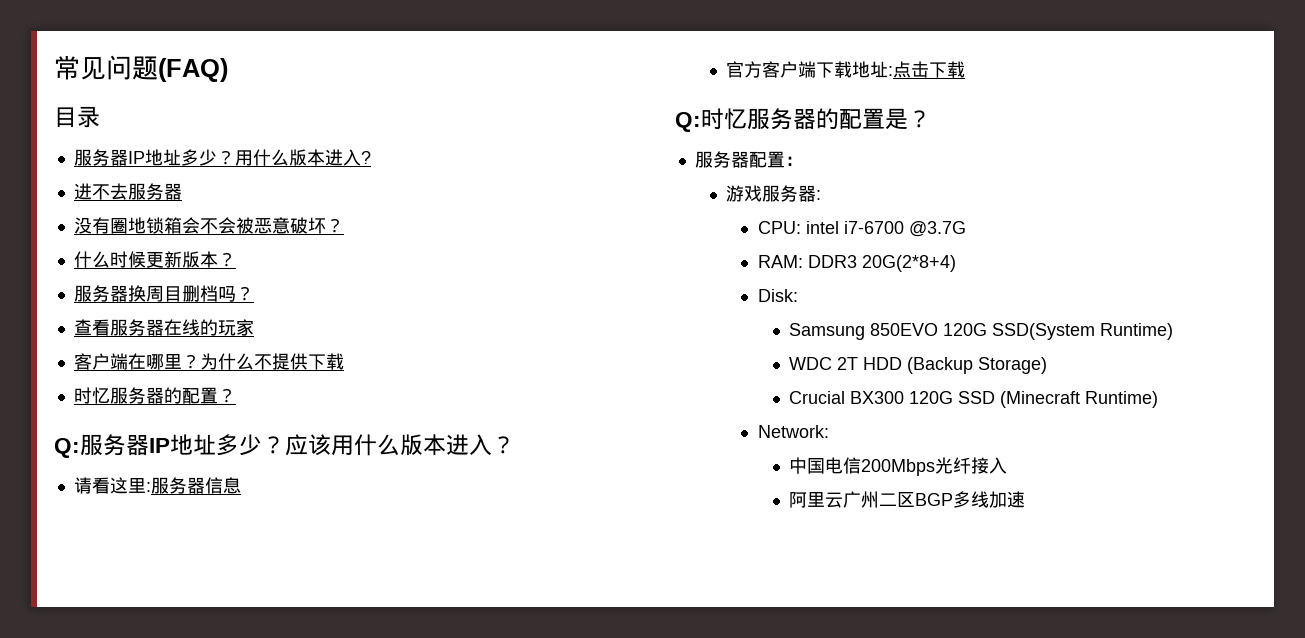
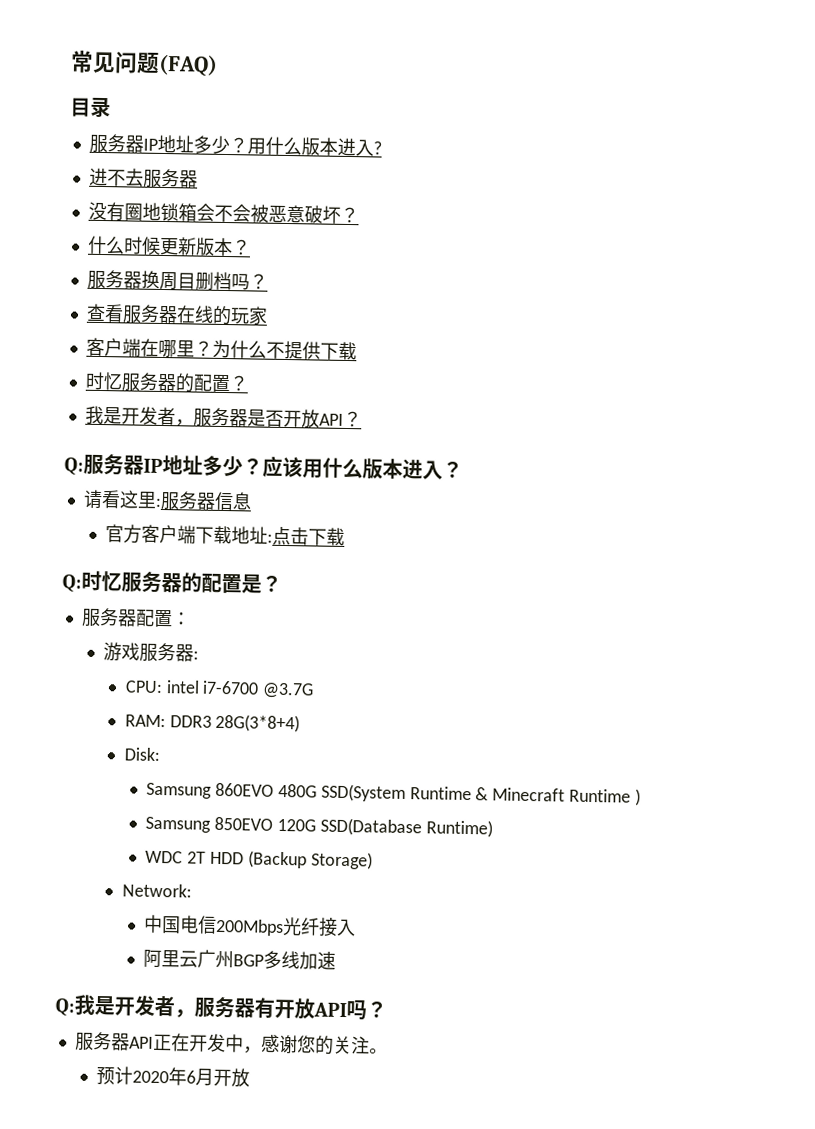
(236, 395) none -> [84,405,362,429] // 我是开发者，服务器是否开放API？
[861,255,956,272] 20G(2*8+4) -> [215,713,301,733] 28G(3*8+4)
(798, 295) none -> [146,782,641,806] // Samsung 860EVO 480G SSD(System Runtime & Minecraft Runtime )
[991,323,1095,340] SSD(System -> [319,817,422,837] SSD(Database
[788,391,1158,408] // Crucial BX300 120G SSD (Minecraft Runtime) -> (373, 860) none
[878,492,915,507] 二区 -> (235, 959) none
(1025, 499) none -> [55,994,387,1021] [74,1031,388,1055] [96,1066,251,1088] // Q:我是开发者，服务器有开放API吗？ // 服务器API正在开发中，感谢您的关注。 // 预计2020年6月开放

